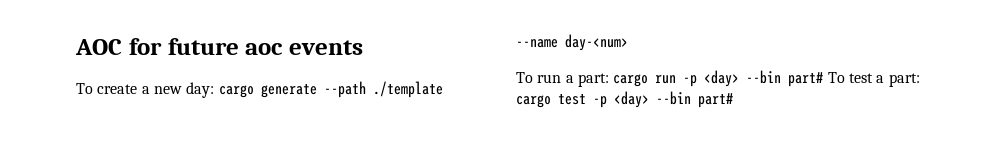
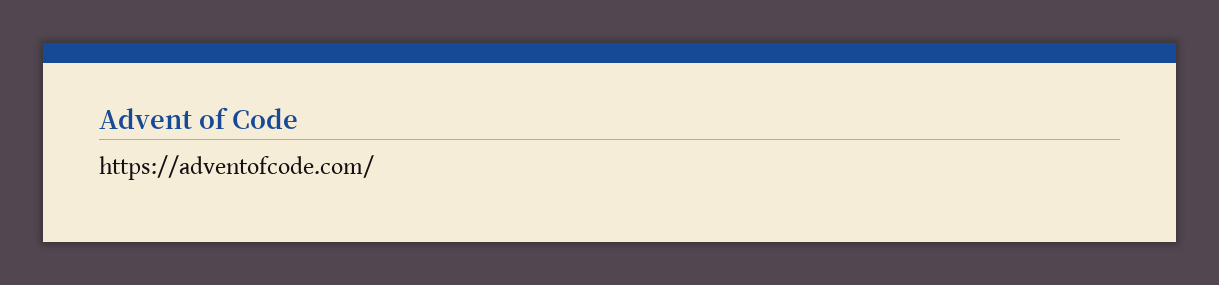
[75,38,363,55] [76,81,443,98] [516,34,628,51] [516,70,920,87] [516,91,733,108] AOC for future aoc events // To create a new day: cargo generate --path ./template --name day-<num> // To run a part: cargo run -p <day> --bin part# To test a part: cargo test -p <day> --bin part# -> [99,107,298,129] [99,155,374,180] Advent of Code // https://adventofcode.com/

